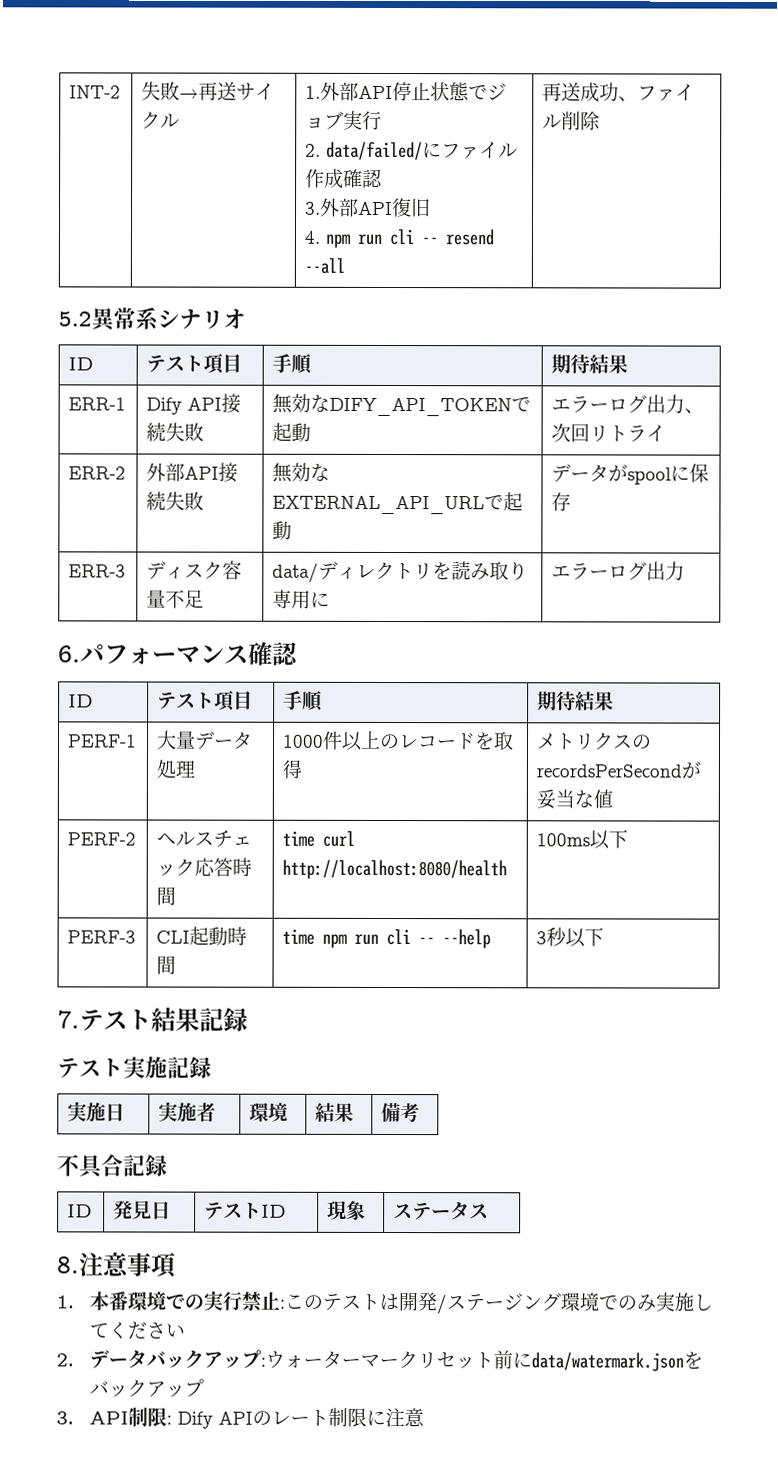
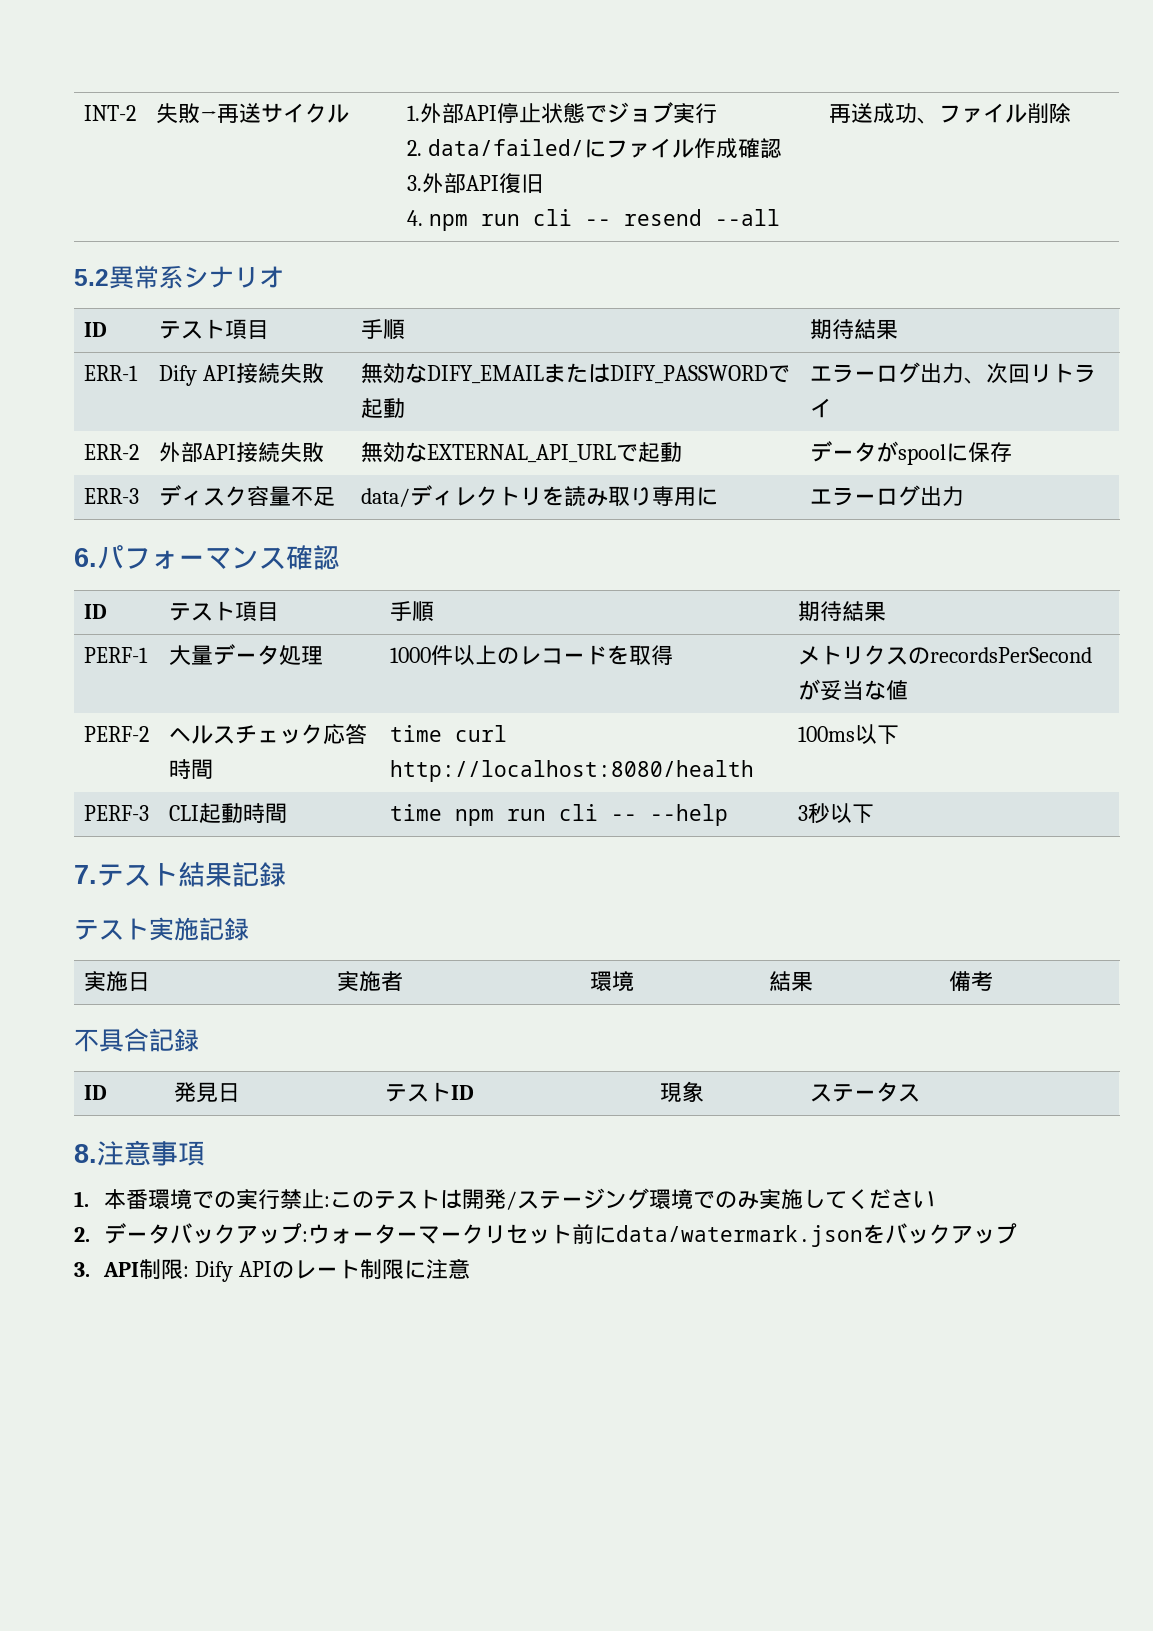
[329,397,513,417] DIFY_API_TOKEN -> [426,363,768,384] DIFY_EMAILまたはDIFY_PASSWORD

